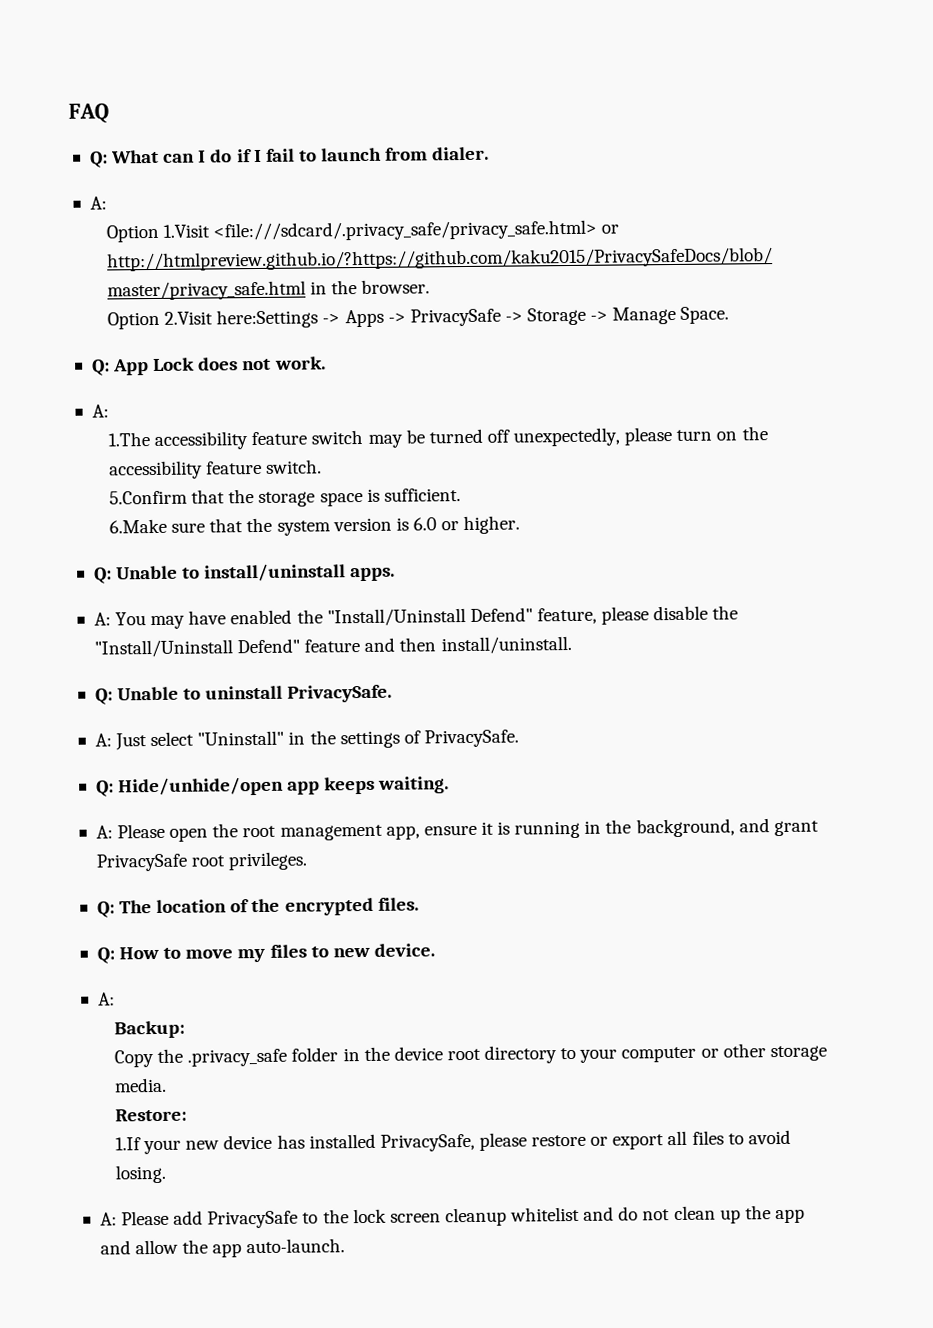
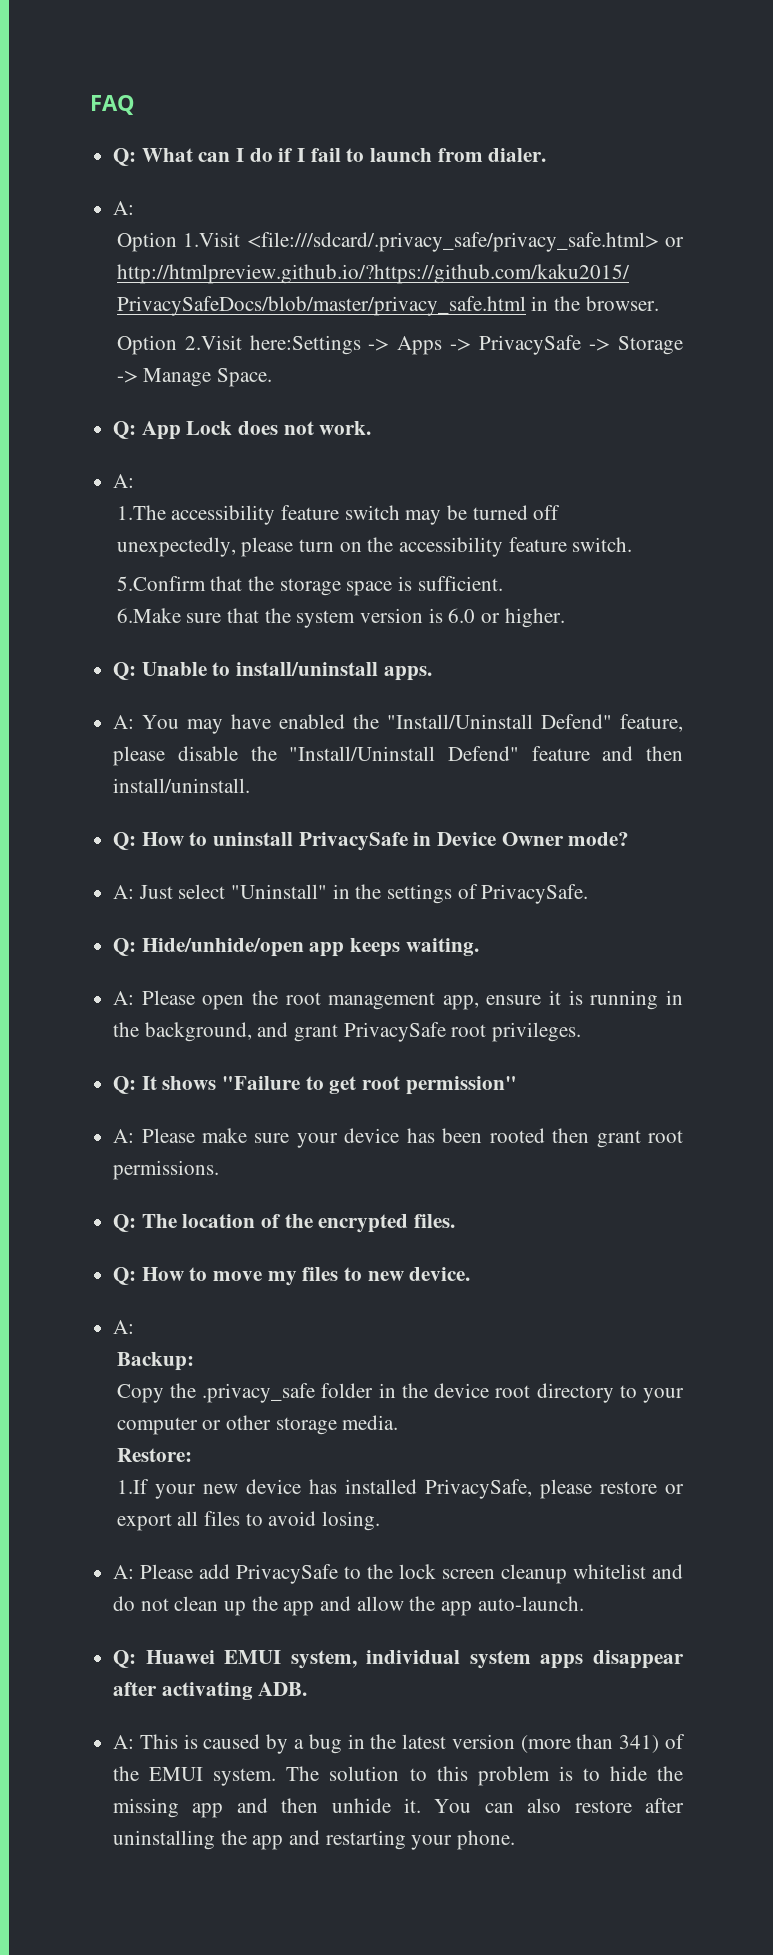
[117,686,180,701] Unable -> [141,832,184,846] How
[287,684,393,703] PrivacySafe. -> [298,832,630,851] PrivacySafe in Device Owner mode?
(308, 861) none -> [113,1076,517,1095] [113,1128,683,1148] [113,1160,220,1180] // Q: It shows "Failure to get root permission" // A: Please make sure your device has been rooted then grant root permissions.
(346, 1246) none -> [113,1650,684,1669] [113,1682,308,1700] [113,1734,685,1754] [113,1766,683,1786] [113,1798,684,1818] [113,1830,516,1850] // Q: Huawei EMUI system, individual system apps disappear after activating ADB. // A: This is caused by a bug in the latest version (more than 341) of the EMUI system. The solution to this problem is to hide the missing app and then unhide it. You can also restore after uninstalling the app and restarting your phone.

